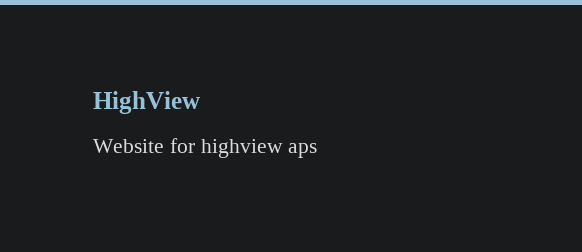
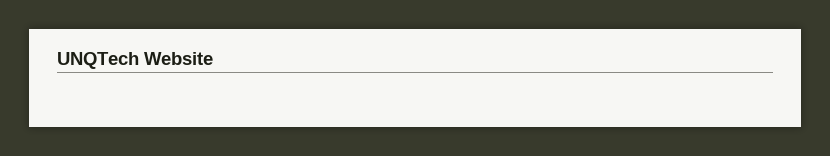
[93,91,200,114] [93,138,318,158] HighView // Website for highview aps -> [57,52,213,69] UNQTech Website

